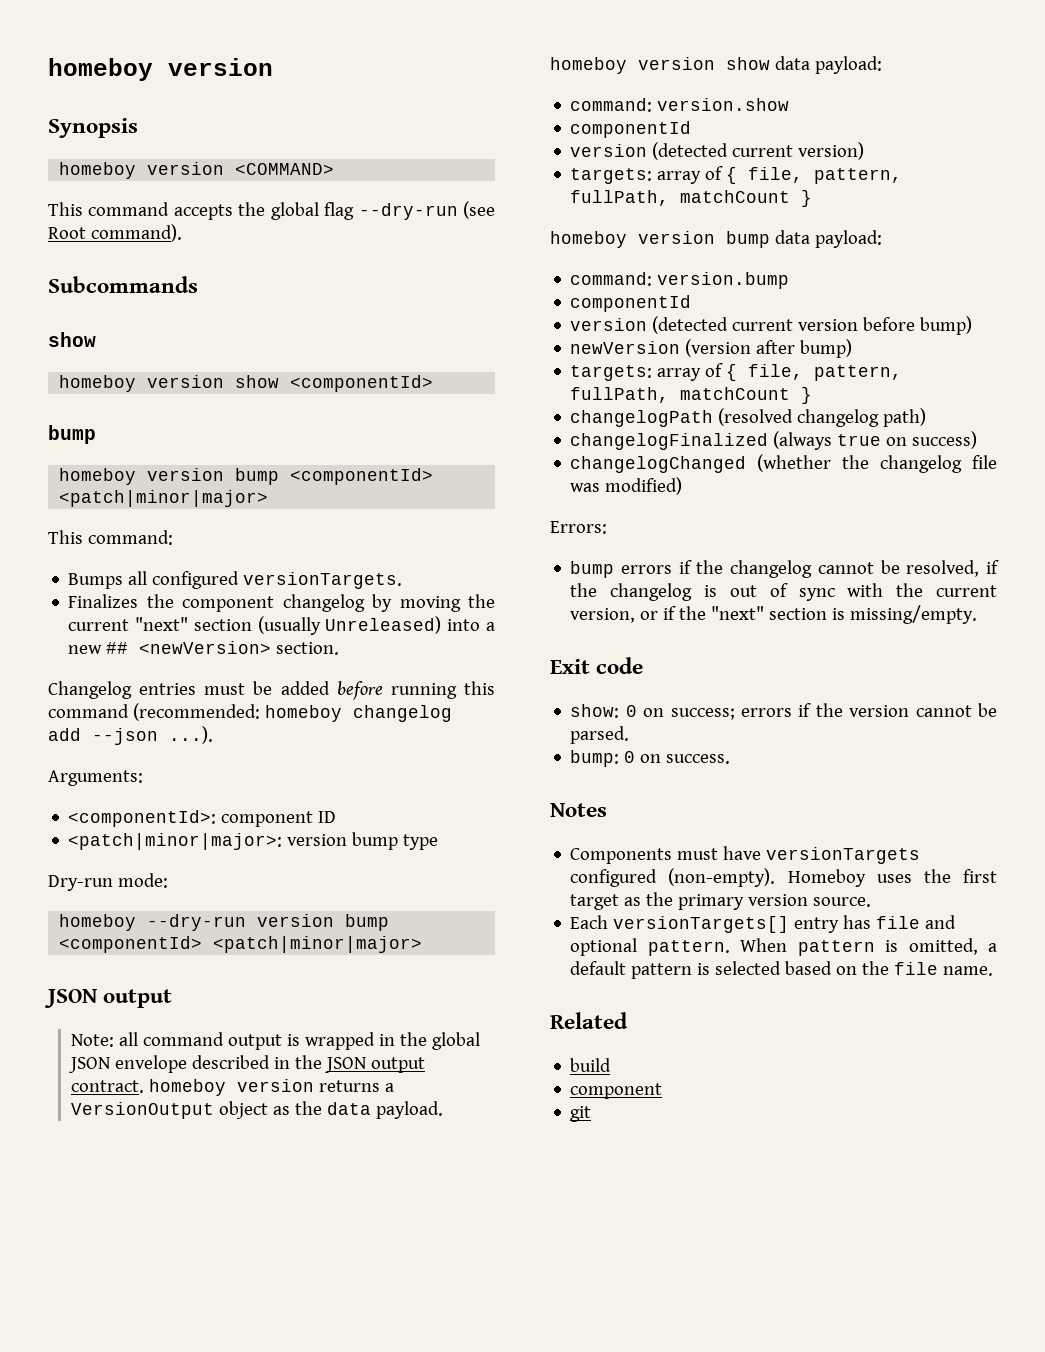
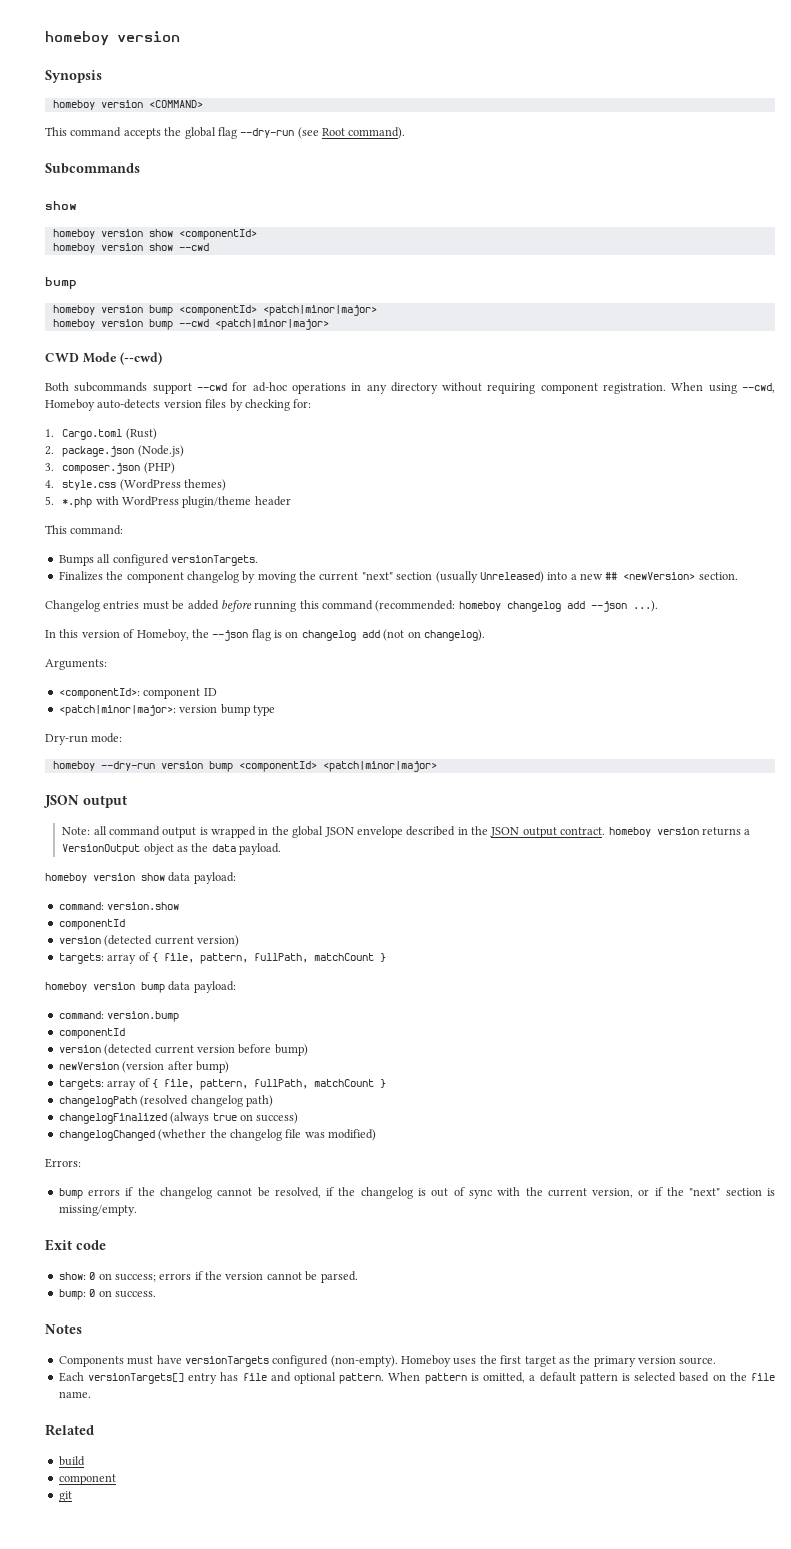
(434, 383) none -> [52,243,209,253] // homeboy version show --cwd
(269, 498) none -> [52,319,329,330] [45,352,163,365] [45,382,775,394] [45,399,312,411] [45,428,157,440] [45,445,184,457] [45,462,175,474] [45,479,226,491] [45,496,291,508] // homeboy version bump --cwd <patch|minor|major> // CWD Mode (--cwd) // Both subcommands support --cwd for ad-hoc operations in any directory without requiring component registration. When using --cwd, Homeboy auto-detects version files by checking for: // 1. Cargo.toml (Rust) // 2. package.json (Node.js) // 3. composer.json (PHP) // 4. style.css (WordPress themes) // 5. *.php with WordPress plugin/theme header
(213, 735) none -> [45,629,485,641] // In this version of Homeboy, the --json flag is on changelog add (not on changelog).

